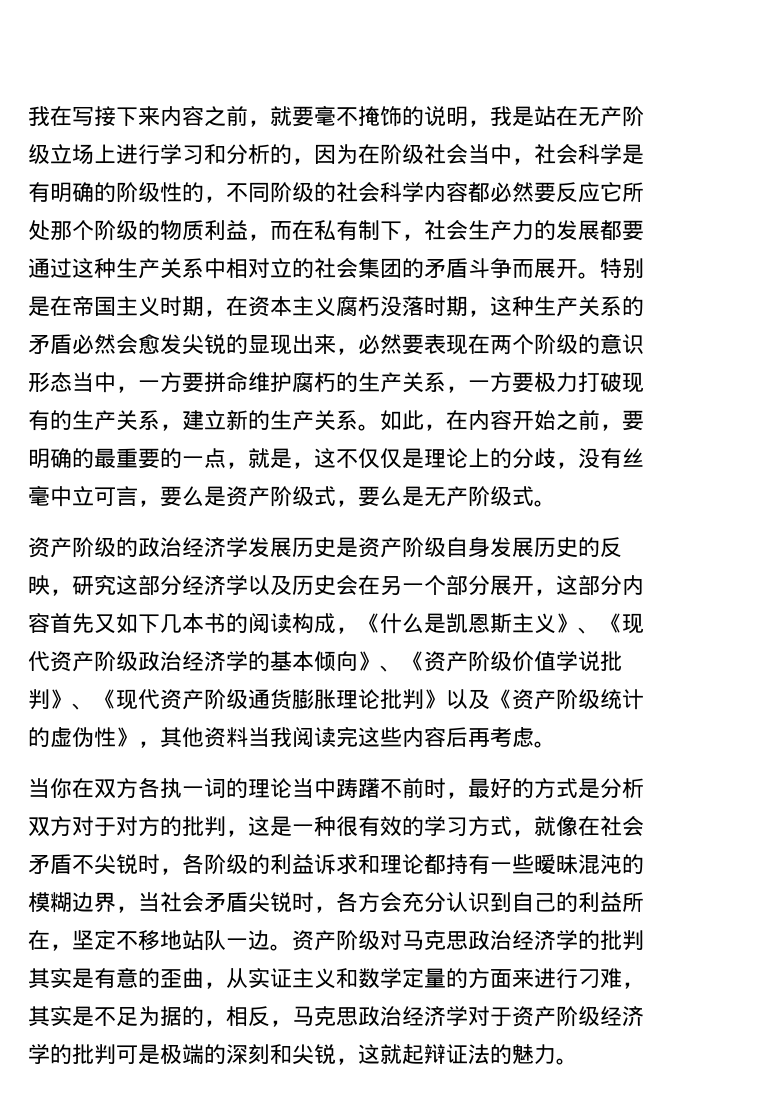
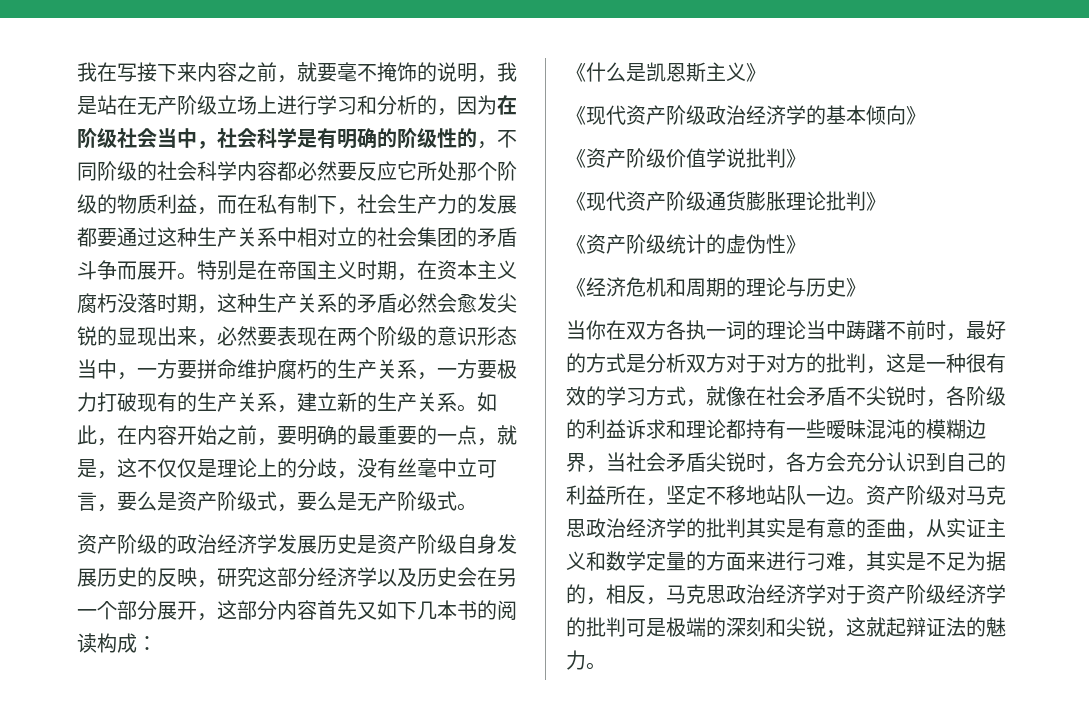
[336,627,358,634] ， -> [137,636,157,651] ： //
[578,627,600,634] 、 -> (766, 72) //
[380,665,402,672] 、 -> (926, 115) //
[72,703,94,710] 、 -> (806, 158) //
[446,689,490,710] 以及 -> (886, 201) //
[138,726,556,748] ，其他资料当我阅读完这些内容后再考虑。 -> [566,277,866,297] // 《经济危机和周期的理论与历史》

